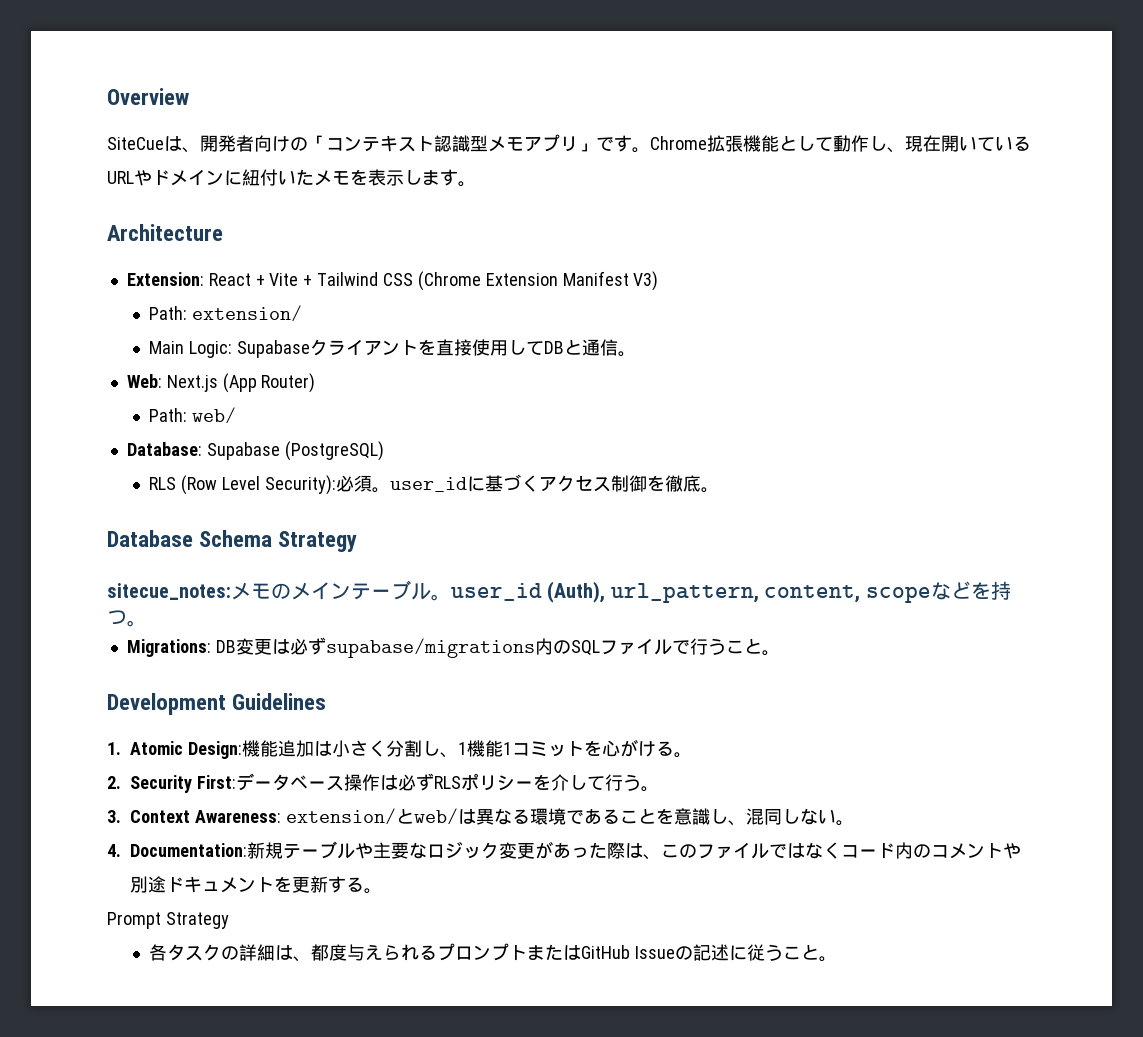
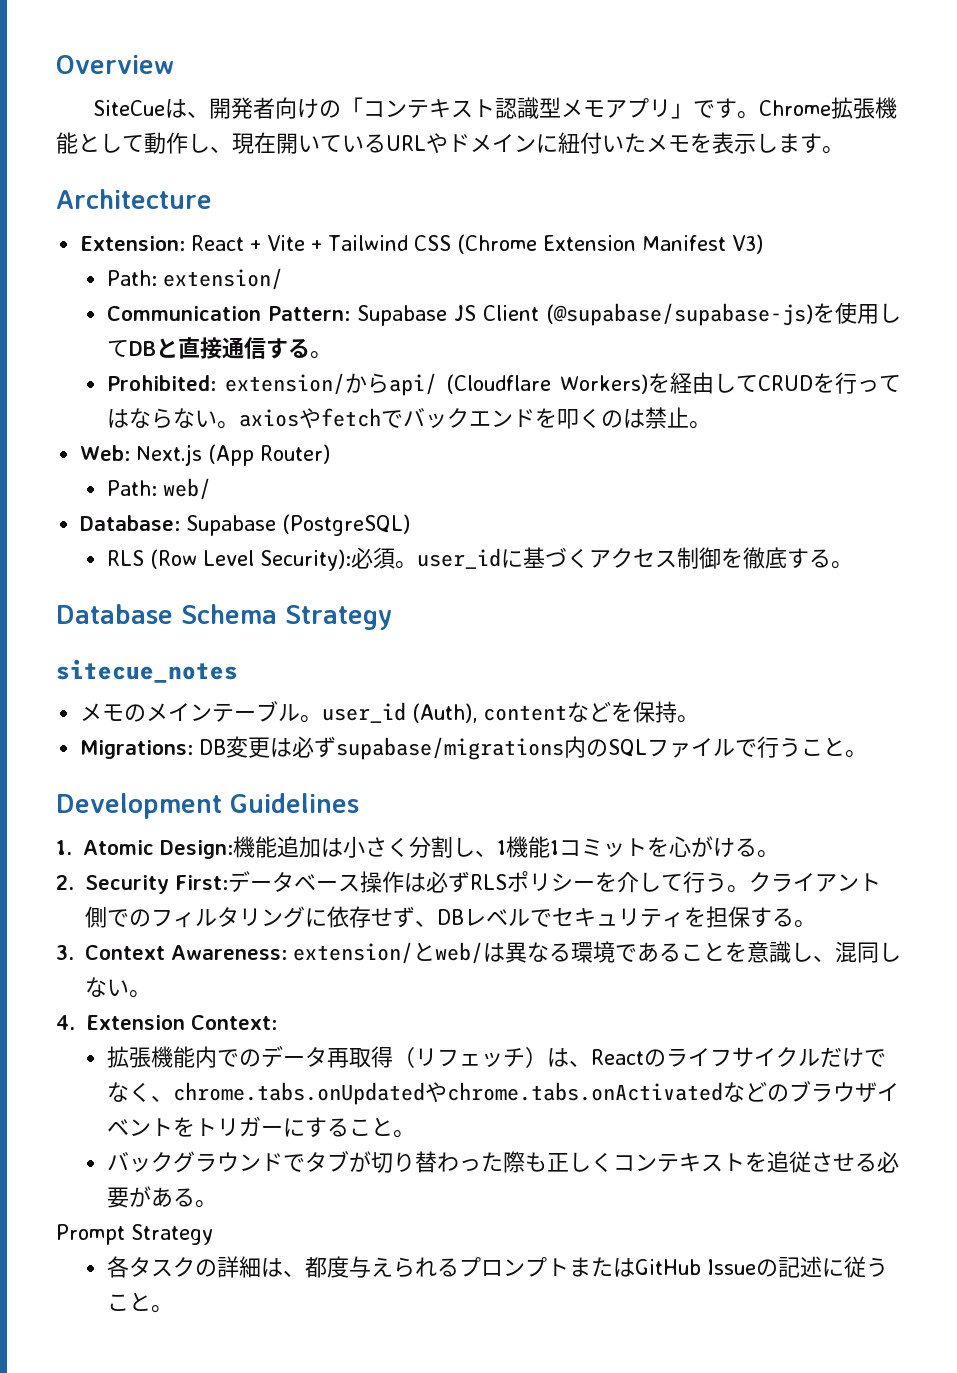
[149,339,619,358] Main Logic: Supabaseクライアントを直接使用してDBと通信 -> [107,302,901,326] [107,337,333,359] [107,372,902,396] [107,407,690,429] Communication Pattern: Supabase JS Client (@supabase/supabase-js)を使用してDBと直接通信する。 // Prohibited: extension/からapi/ (Cloudflare Workers)を経由してCRUDを行ってはならない。axiosやfetchでバックエンドを叩くのは禁止
(701, 483) none -> [787,548,832,568] する
[107,583,231,600] sitecue_notes: -> [56,659,238,683] sitecue_notes //
[610,581,1011,603] [107,610,127,625] url_pattern, content, scopeなどを持つ -> [483,701,678,723] contentなどを保持
(659, 789) none -> [749,872,881,892] [85,906,816,928] クライアント側でのフィルタリングに依存せず、DBレベルでセキュリティを担保する。
[130,841,1021,860] [130,876,346,893] Documentation:新規テーブルや主要なロジック変更があった際は、このファイルではなくコード内のコメントや別途ドキュメントを更新す -> [86,1015,277,1030] [107,1046,887,1068] [107,1081,900,1105] [107,1116,416,1138] [107,1151,900,1173] [107,1186,174,1208] Extension Context: // 拡張機能内でのデータ再取得（リフェッチ）は、Reactのライフサイクルだけでなく、chrome.tabs.onUpdatedやchrome.tabs.onActivatedなどのブラウザイベントをトリガーにすること。 // バックグラウンドでタブが切り替わった際も正しくコンテキストを追従させる必要があ

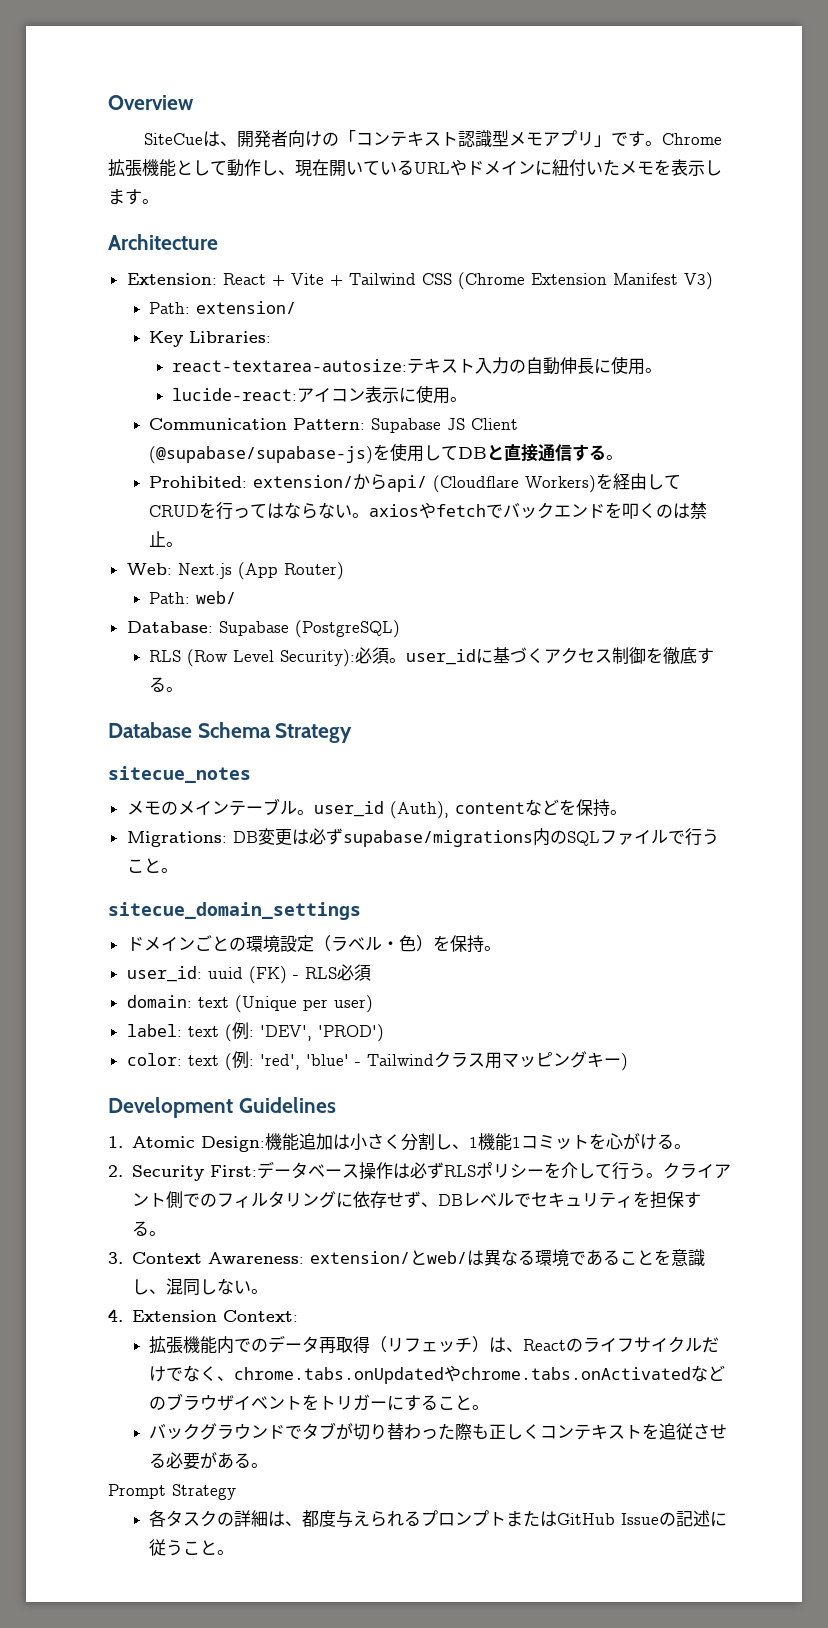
(284, 279) none -> [149,331,272,347] [172,356,663,375] [172,385,468,404] // Key Libraries: // react-textarea-autosize:テキスト入力の自動伸長に使用。 // lucide-react:アイコン表示に使用。
(868, 754) none -> [108,902,361,920] [126,935,501,953] [126,964,371,984] [126,995,373,1013] [126,1022,384,1042] [126,1051,628,1071] // sitecue_domain_settings // ドメインごとの環境設定（ラベル・色）を保持。 // user_id: uuid (FK) - RLS必須 // domain: text (Unique per user) // label: text (例: 'DEV', 'PROD') // color: text (例: 'red', 'blue' - Tailwindクラス用マッピングキー)

